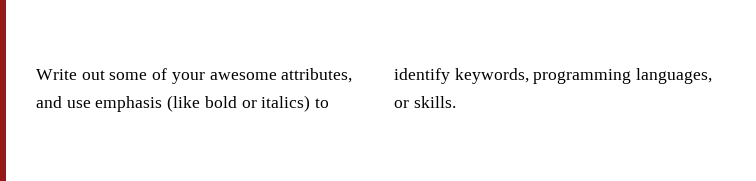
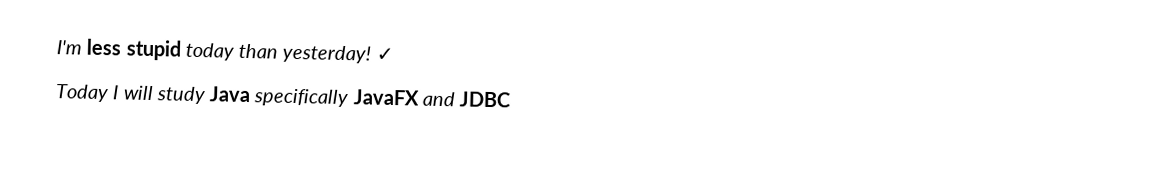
[36,68,353,84] [36,95,330,112] [394,68,713,84] [394,96,456,108] Write out some of your awesome attributes, and use emphasis (like bold or italics) to identify keywords, programming languages, or skills. -> [56,38,394,64] [55,84,512,108] I'm less stupid today than yesterday! ✓ // Today I will study Java specifically JavaFX and JDBC

